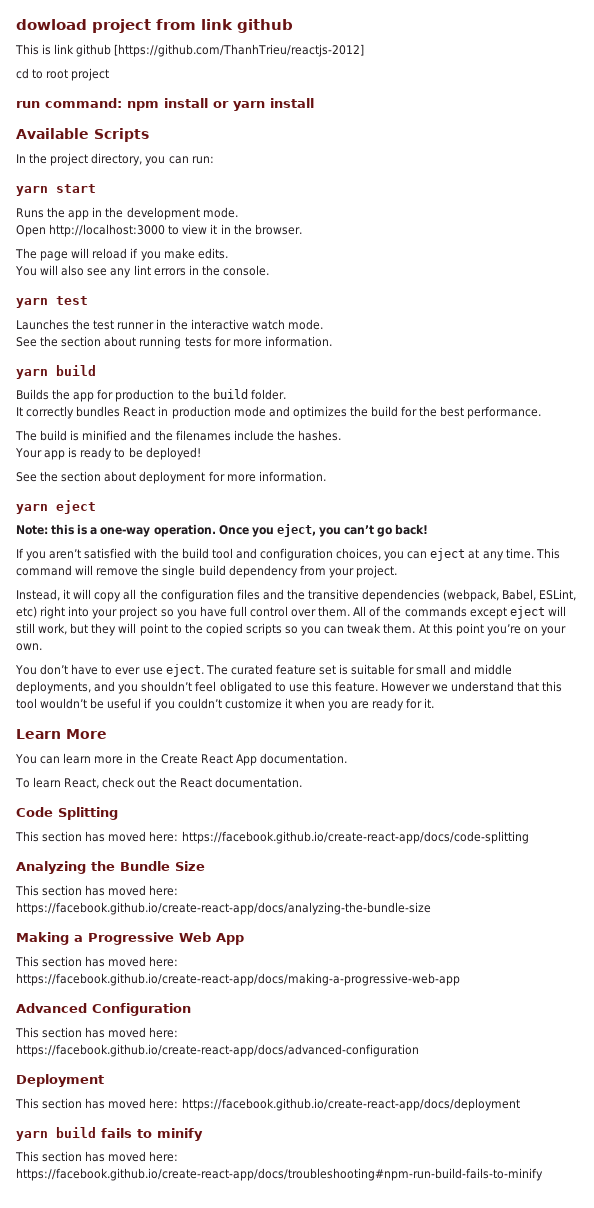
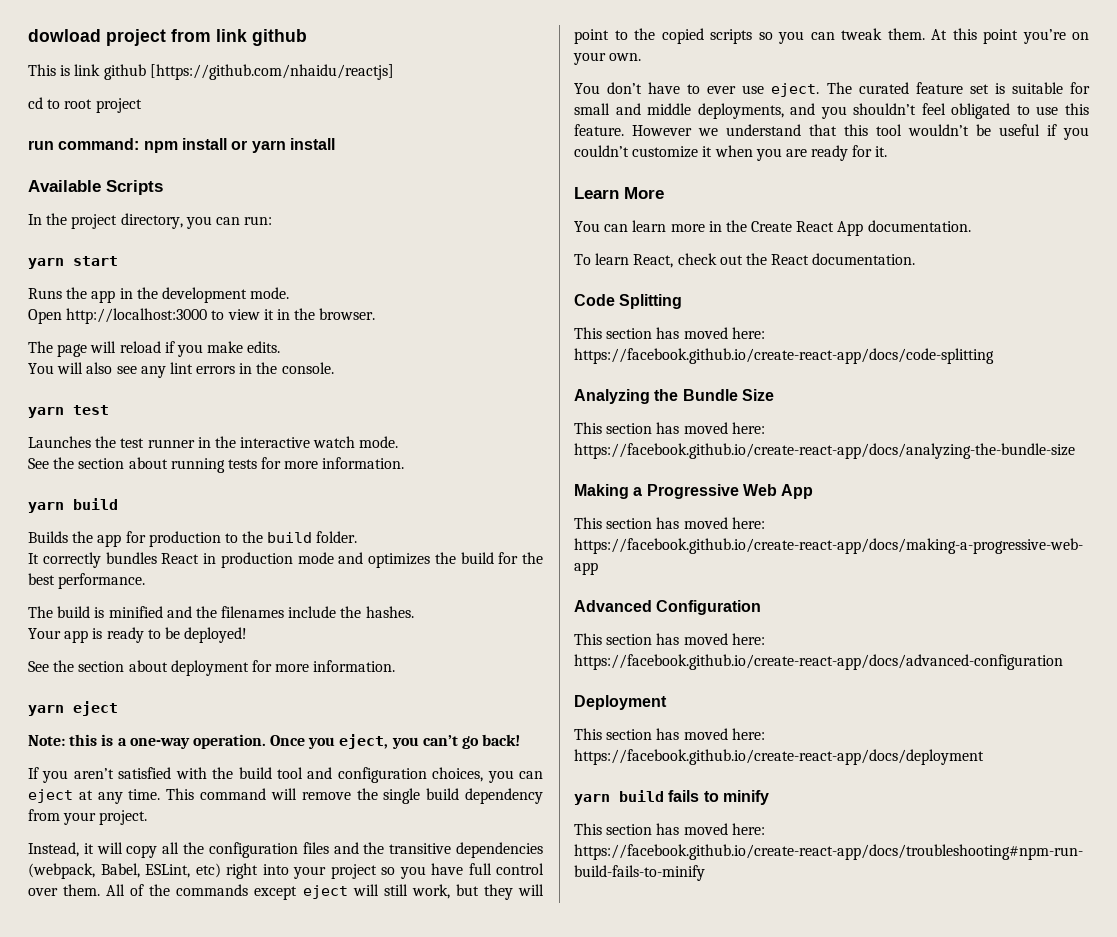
[114,44,365,57] [https://github.com/ThanhTrieu/reactjs-2012] -> [149,64,394,80] [https://github.com/nhaidu/reactjs]

